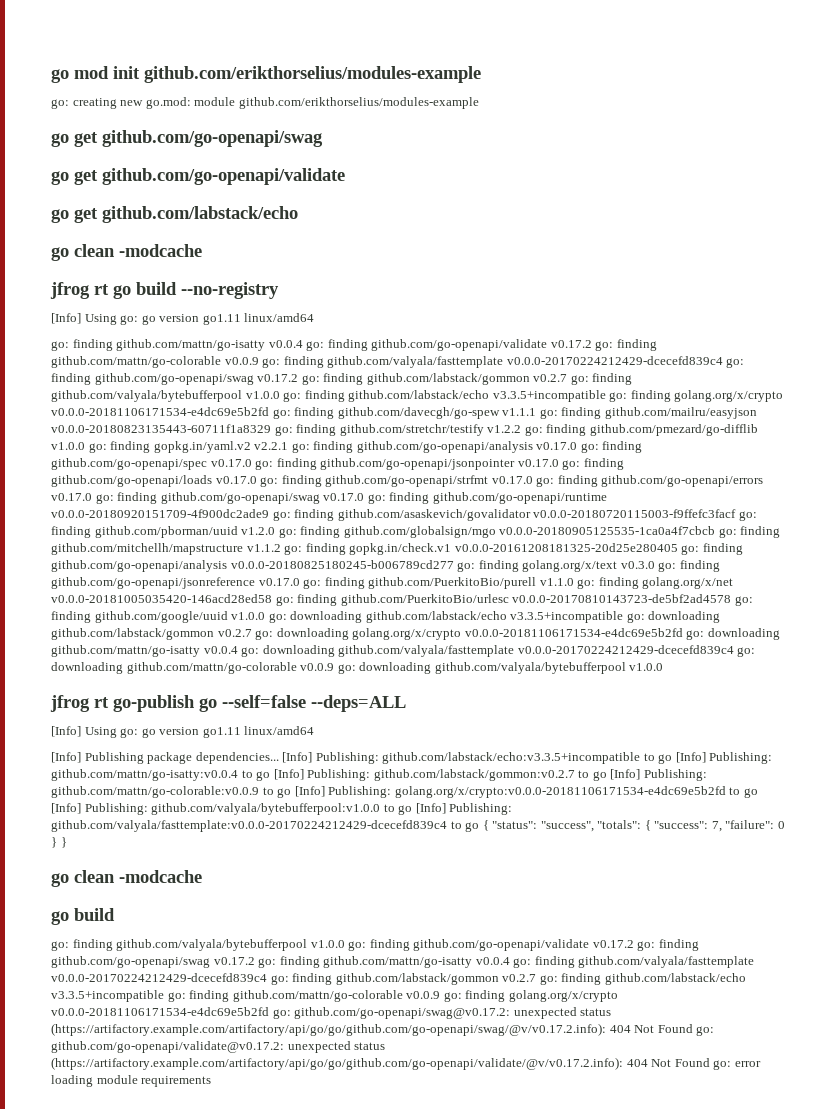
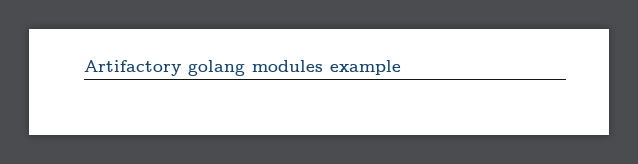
[51,66,481,83] [51,97,479,109] [51,130,323,147] [51,168,345,185] [51,206,298,223] [51,244,202,261] [50,282,279,299] [51,313,315,325] [51,339,657,351] [51,356,745,368] [51,373,633,385] [51,390,784,402] [51,407,757,419] [51,424,758,436] [51,441,643,453] [51,458,624,470] [51,475,764,487] [51,492,607,504] [51,509,757,521] [51,526,781,538] [51,543,743,555] [51,560,720,572] [51,577,734,589] [51,594,753,606] [51,611,721,623] [51,628,780,640] [51,645,756,657] [51,662,664,674] [50,695,406,712] [51,726,315,738] [51,752,773,764] [51,769,707,781] [51,786,758,798] [51,803,513,815] [51,820,785,832] [51,837,67,848] [51,870,202,887] [51,908,115,925] [51,939,699,951] [51,956,755,968] [51,973,746,985] [51,990,618,1002] [51,1007,612,1019] [51,1023,715,1036] [51,1041,386,1053] [51,1057,761,1070] [51,1075,212,1087] go mod init github.com/erikthorselius/modules-example // go: creating new go.mod: module github.com/erikthorselius/modules-example // go get github.com/go-openapi/swag // go get github.com/go-openapi/validate // go get github.com/labstack/echo // go clean -modcache // jfrog rt go build --no-registry // [Info] Using go: go version go1.11 linux/amd64 // go: finding github.com/mattn/go-isatty v0.0.4 go: finding github.com/go-openapi/validate v0.17.2 go: finding github.com/mattn/go-colorable v0.0.9 go: finding github.com/valyala/fasttemplate v0.0.0-20170224212429-dcecefd839c4 go: finding github.com/go-openapi/swag v0.17.2 go: finding github.com/labstack/gommon v0.2.7 go: finding github.com/valyala/bytebufferpool v1.0.0 go: finding github.com/labstack/echo v3.3.5+incompatible go: finding golang.org/x/crypto v0.0.0-20181106171534-e4dc69e5b2fd go: finding github.com/davecgh/go-spew v1.1.1 go: finding github.com/mailru/easyjson v0.0.0-20180823135443-60711f1a8329 go: finding github.com/stretchr/testify v1.2.2 go: finding github.com/pmezard/go-difflib v1.0.0 go: finding gopkg.in/yaml.v2 v2.2.1 go: finding github.com/go-openapi/analysis v0.17.0 go: finding github.com/go-openapi/spec v0.17.0 go: finding github.com/go-openapi/jsonpointer v0.17.0 go: finding github.com/go-openapi/loads v0.17.0 go: finding github.com/go-openapi/strfmt v0.17.0 go: finding github.com/go-openapi/errors v0.17.0 go: finding github.com/go-openapi/swag v0.17.0 go: finding github.com/go-openapi/runtime v0.0.0-20180920151709-4f900dc2ade9 go: finding github.com/asaskevich/govalidator v0.0.0-20180720115003-f9ffefc3facf go: finding github.com/pborman/uuid v1.2.0 go: finding github.com/globalsign/mgo v0.0.0-20180905125535-1ca0a4f7cbcb go: finding github.com/mitchellh/mapstructure v1.1.2 go: finding gopkg.in/check.v1 v0.0.0-20161208181325-20d25e280405 go: finding github.com/go-openapi/analysis v0.0.0-20180825180245-b006789cd277 go: finding golang.org/x/text v0.3.0 go: finding github.com/go-openapi/jsonreference v0.17.0 go: finding github.com/PuerkitoBio/purell v1.1.0 go: finding golang.org/x/net v0.0.0-20181005035420-146acd28ed58 go: finding github.com/PuerkitoBio/urlesc v0.0.0-20170810143723-de5bf2ad4578 go: finding github.com/google/uuid v1.0.0 go: downloading github.com/labstack/echo v3.3.5+incompatible go: downloading github.com/labstack/gommon v0.2.7 go: downloading golang.org/x/crypto v0.0.0-20181106171534-e4dc69e5b2fd go: downloading github.com/mattn/go-isatty v0.0.4 go: downloading github.com/valyala/fasttemplate v0.0.0-20170224212429-dcecefd839c4 go: downloading github.com/mattn/go-colorable v0.0.9 go: downloading github.com/valyala/bytebufferpool v1.0.0 // jfrog rt go-publish go --self=false --deps=ALL // [Info] Using go: go version go1.11 linux/amd64 // [Info] Publishing package dependencies... [Info] Publishing: github.com/labstack/echo:v3.3.5+incompatible to go [Info] Publishing: github.com/mattn/go-isatty:v0.0.4 to go [Info] Publishing: github.com/labstack/gommon:v0.2.7 to go [Info] Publishing: github.com/mattn/go-colorable:v0.0.9 to go [Info] Publishing: golang.org/x/crypto:v0.0.0-20181106171534-e4dc69e5b2fd to go [Info] Publishing: github.com/valyala/bytebufferpool:v1.0.0 to go [Info] Publishing: github.com/valyala/fasttemplate:v0.0.0-20170224212429-dcecefd839c4 to go { "status": "success", "totals": { "success": 7, "failure": 0 } } // go clean -modcache // go build // go: finding github.com/valyala/bytebufferpool v1.0.0 go: finding github.com/go-openapi/validate v0.17.2 go: finding github.com/go-openapi/swag v0.17.2 go: finding github.com/mattn/go-isatty v0.0.4 go: finding github.com/valyala/fasttemplate v0.0.0-20170224212429-dcecefd839c4 go: finding github.com/labstack/gommon v0.2.7 go: finding github.com/labstack/echo v3.3.5+incompatible go: finding github.com/mattn/go-colorable v0.0.9 go: finding golang.org/x/crypto v0.0.0-20181106171534-e4dc69e5b2fd go: github.com/go-openapi/swag@v0.17.2: unexpected status (https://artifactory.example.com/artifactory/api/go/go/github.com/go-openapi/swag/@v/v0.17.2.info): 404 Not Found go: github.com/go-openapi/validate@v0.17.2: unexpected status (https://artifactory.example.com/artifactory/api/go/go/github.com/go-openapi/validate/@v/v0.17.2.info): 404 Not Found go: error loading module requirements -> [84,60,401,76] Artifactory golang modules example

